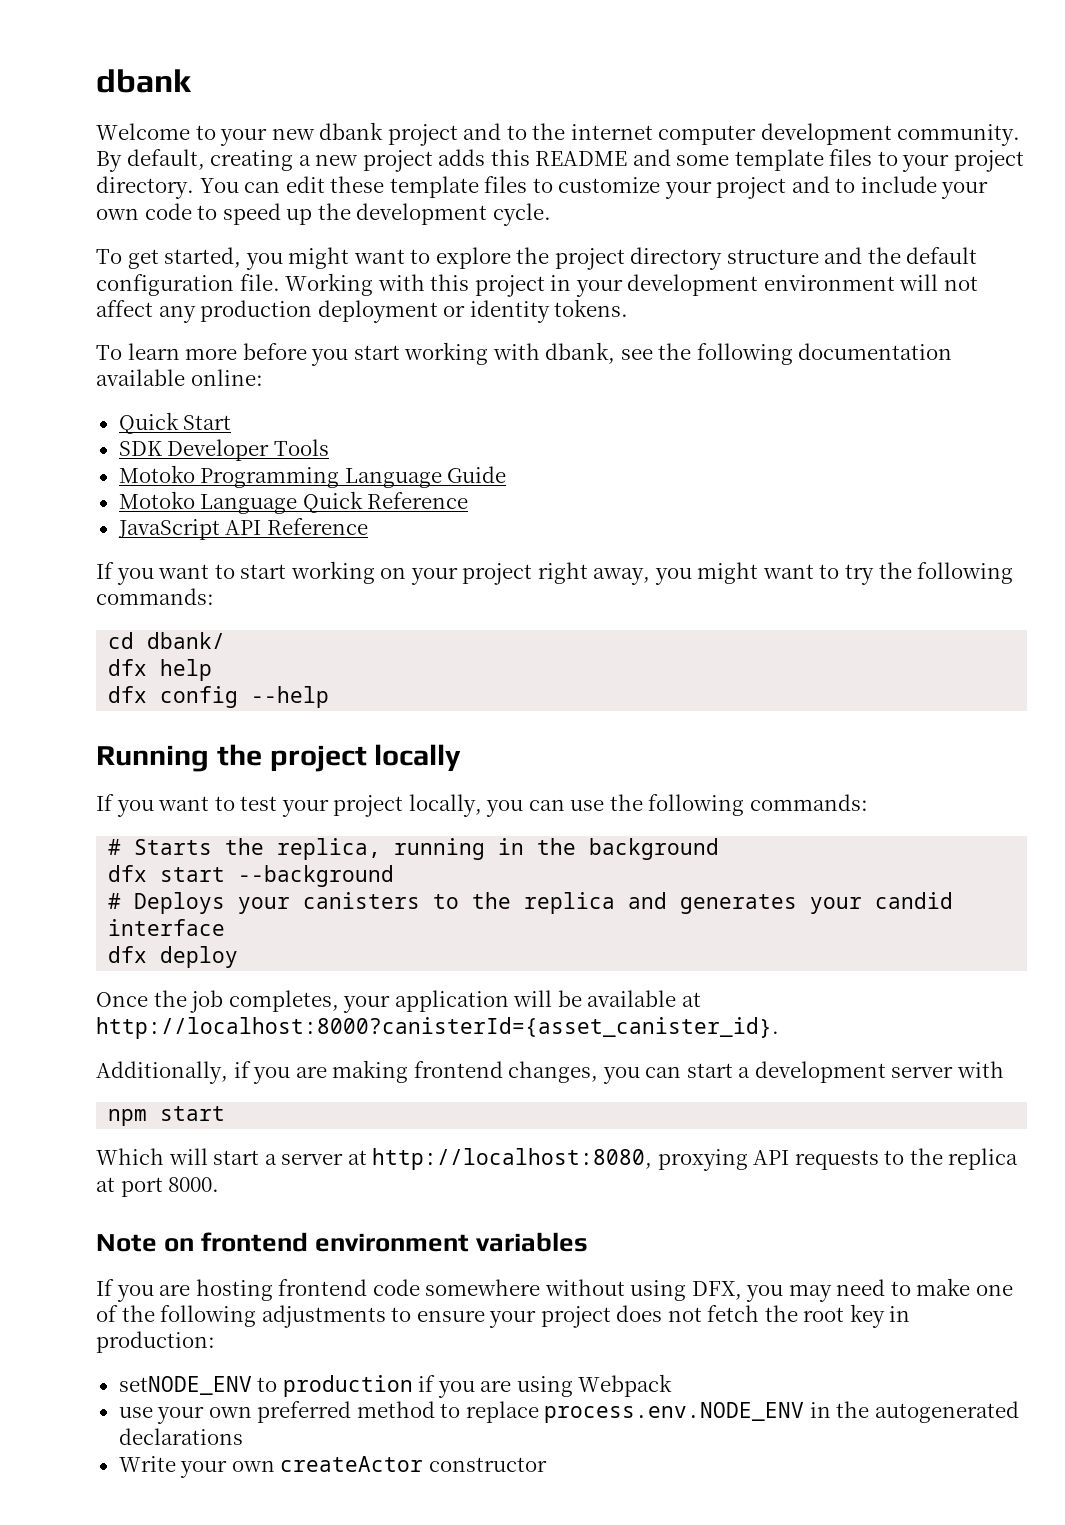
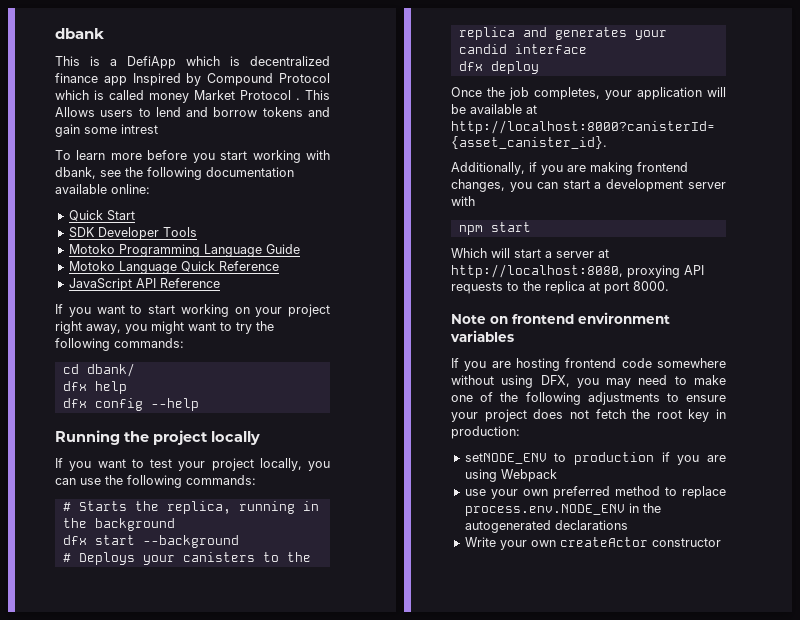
[96,122,1021,146] [96,149,1025,172] [96,176,989,199] [96,203,551,226] [96,247,978,270] [96,273,978,297] [96,299,629,323] Welcome to your new dbank project and to the internet computer development community. By default, creating a new project adds this README and some template files to your project directory. You can edit these template files to customize your project and to include your own code to speed up the development cycle. // To get started, you might want to explore the project directory structure and the default configuration file. Working with this project in your development environment will not affect any production deployment or identity tokens. -> [55,56,330,69] [55,73,330,86] [55,90,330,103] [55,107,330,117] [55,124,158,137] This is a DefiApp which is decentralized finance app Inspired by Compound Protocol which is called money Market Protocol . This Allows users to lend and borrow tokens and gain some intrest

